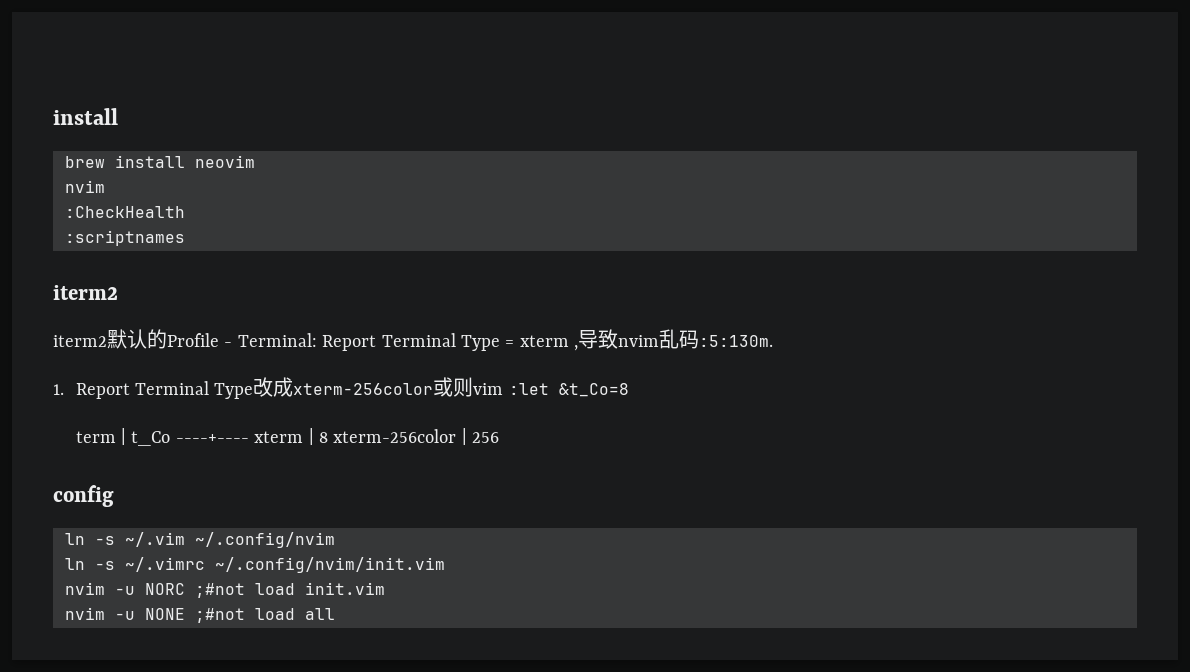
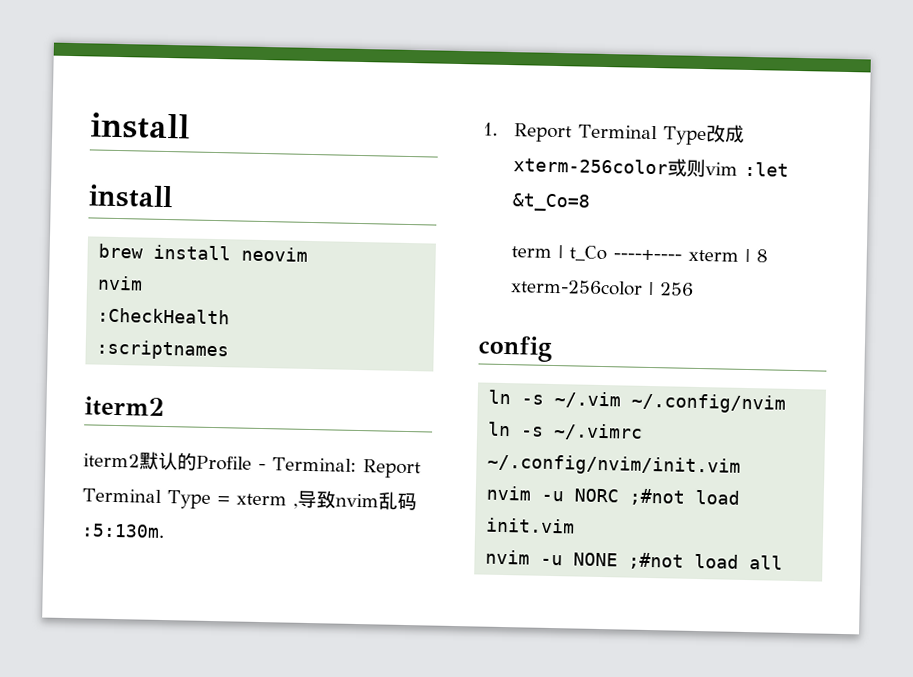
[53,108,118,125] install -> [90,112,190,140] [88,184,174,209] install // install

